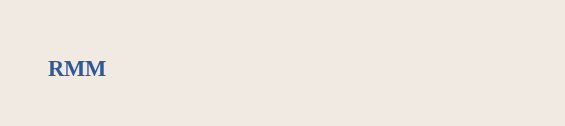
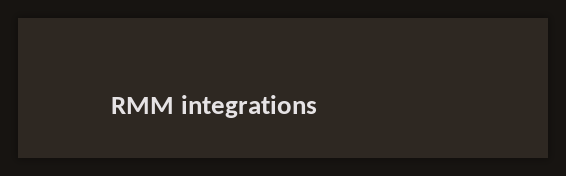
(106, 68) none -> [181,95,318,118] integrations

